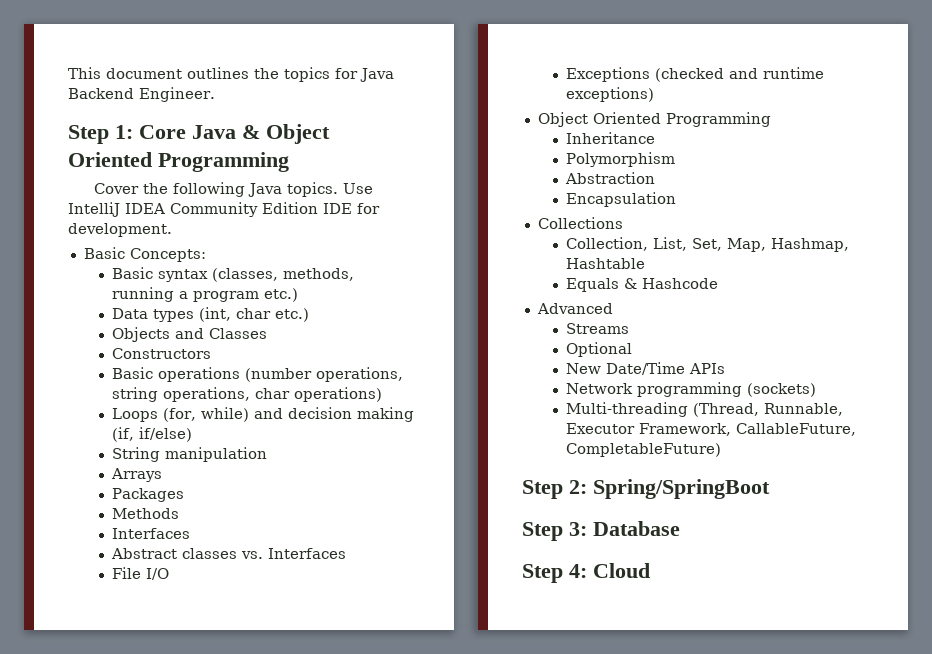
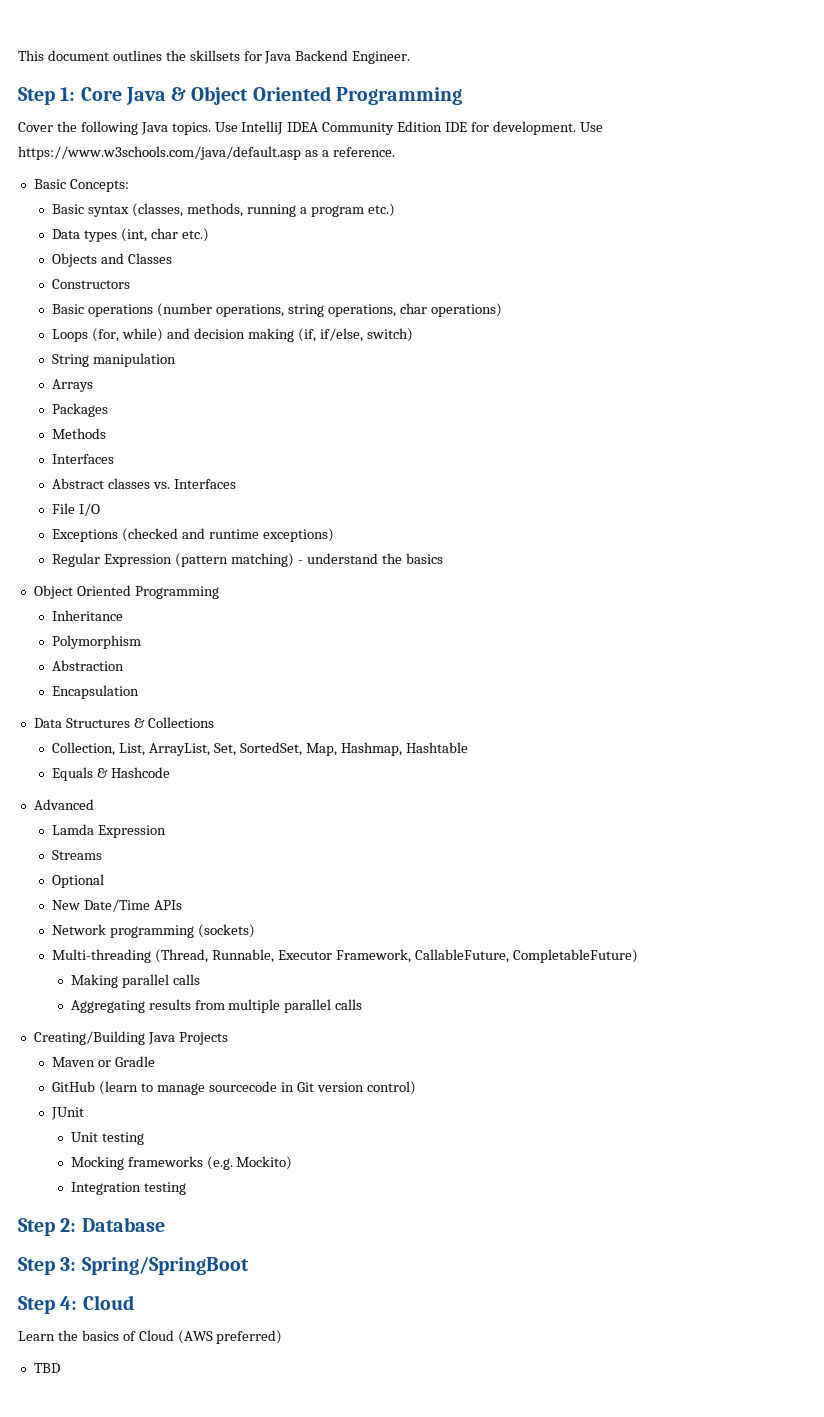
[284,67,330,82] topics -> [189,50,240,61] skillsets
(172, 230) none -> [579,122,603,132] [18,146,395,160] Use https://www.w3schools.com/java/default.asp as a reference.
[138,427,192,442] if/else) -> [319,328,413,342] if/else, switch)
(654, 94) none -> [52,553,443,567] // Regular Expression (pattern matching) - understand the basics
(676, 199) none -> [33,718,145,728] Data Structures &
[691,238,722,251] Set, -> [149,742,303,756] ArrayList, Set, SortedSet,
(613, 308) none -> [52,824,167,838] // Lamda Expression
(721, 450) none -> [70,974,200,988] [70,999,363,1013] [33,1031,228,1045] [52,1056,156,1067] [52,1081,416,1095] [51,1107,85,1120] [70,1132,144,1145] [70,1156,293,1170] [70,1182,186,1195] // Making parallel calls // Aggregating results from multiple parallel calls // Creating/Building Java Projects // Maven or Gradle // GitHub (learn to manage sourcecode in Git version control) // JUnit // Unit testing // Mocking frameworks (e.g. Mockito) // Integration testing
[593,479,770,499] Spring/SpringBoot -> [81,1217,165,1232] Database
[593,521,680,536] Database -> [81,1257,249,1275] Spring/SpringBoot
(650, 570) none -> [18,1330,283,1344] [33,1363,60,1373] // Learn the basics of Cloud (AWS preferred) // TBD

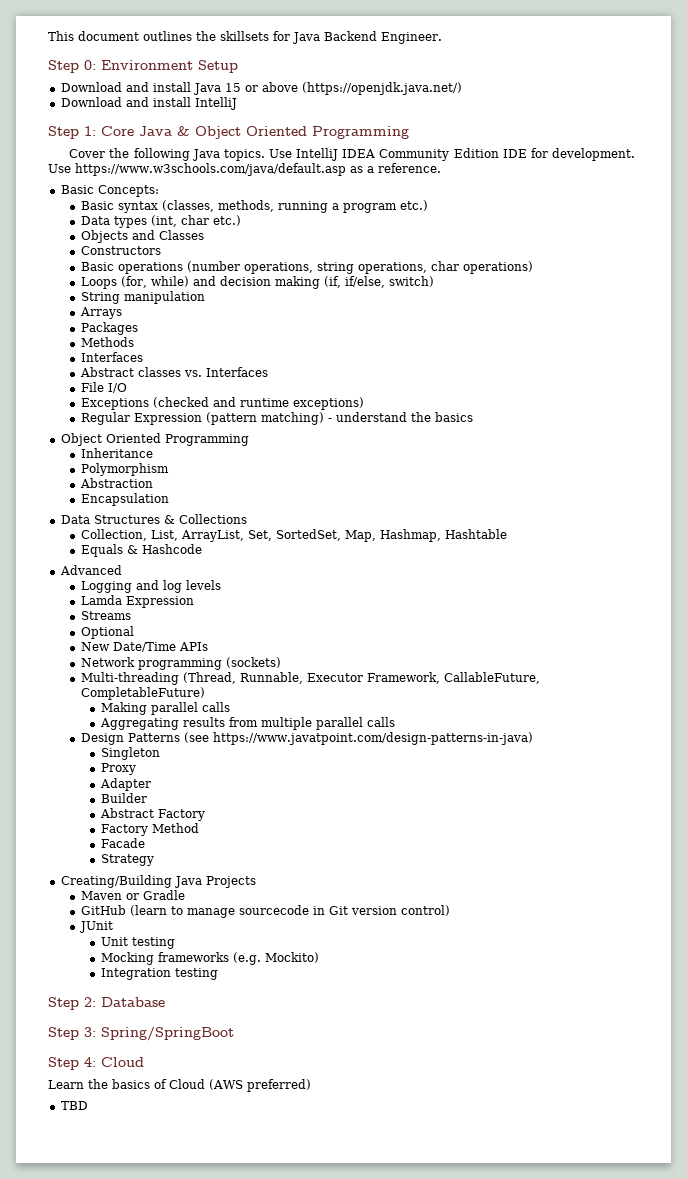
(411, 57) none -> [48,60,238,73] [60,82,462,95] [60,97,237,110] // Step 0: Environment Setup // Download and install Java 15 or above (https://openjdk.java.net/) // Download and install IntelliJ
(94, 804) none -> [80,580,221,593] // Logging and log levels
(363, 1004) none -> [80,732,533,745] [100,747,160,760] [100,763,136,775] [99,778,151,791] [100,793,147,803] [99,808,205,821] [100,823,199,836] [100,838,145,848] [100,854,154,866] // Design Patterns (see https://www.javatpoint.com/design-patterns-in-java) // Singleton // Proxy // Adapter // Builder // Abstract Factory // Factory Method // Facade // Strategy

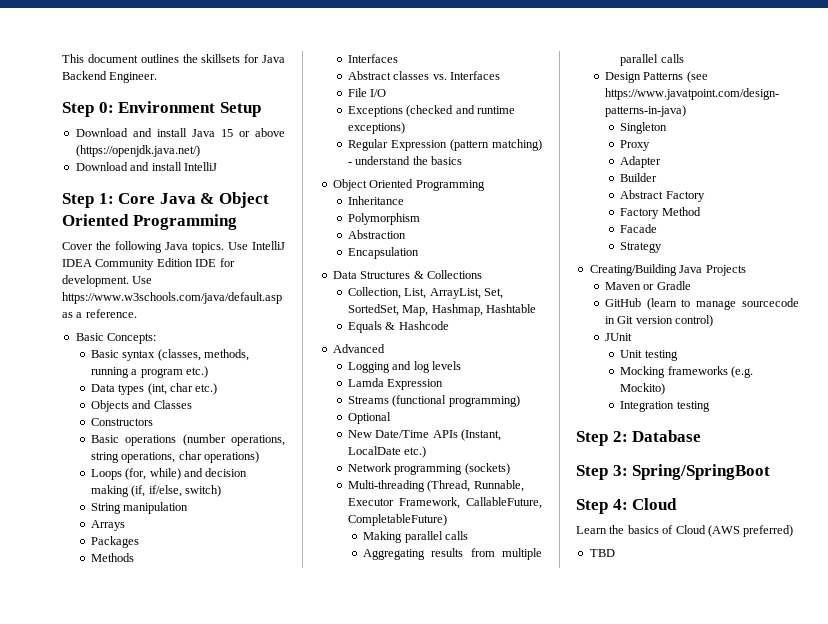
(131, 615) none -> [392,395,520,407] (functional programming)
(208, 646) none -> [461,429,502,441] [347,446,427,458] (Instant, LocalDate etc.)

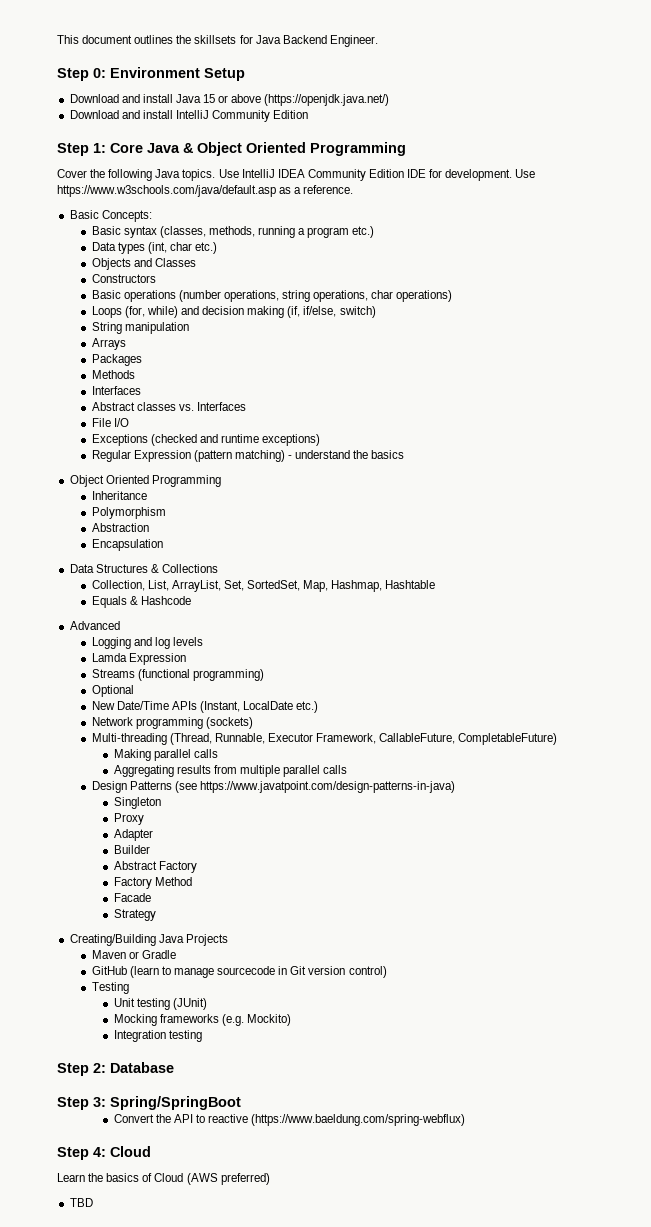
(217, 166) none -> [212,110,309,122] Community Edition
[604,333,632,341] JUnit -> [91,982,129,994] Testing
(678, 355) none -> [173,998,208,1010] (JUnit)
(771, 472) none -> [113,1114,466,1126] // Convert the API to reactive (https://www.baeldung.com/spring-webflux)

